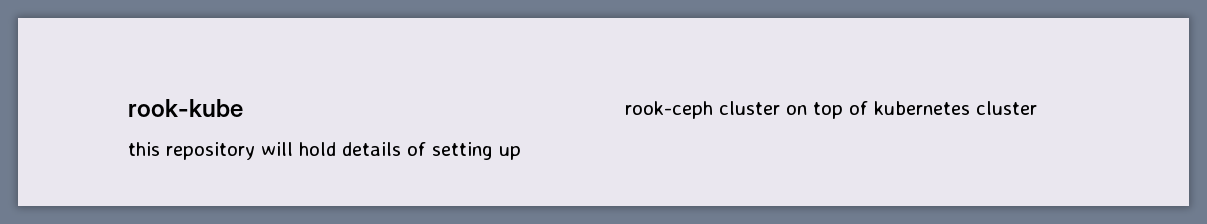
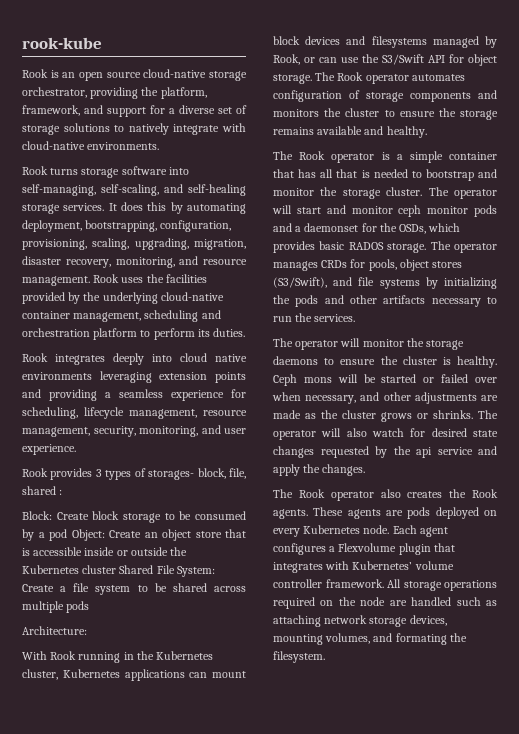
[128,142,521,160] [625,101,1037,119] this repository will hold details of setting up rook-ceph cluster on top of kubernetes cluster -> [22,69,247,81] [22,87,207,99] [22,105,247,117] [22,123,246,135] [22,141,160,150] [22,166,189,178] [22,184,246,196] [22,202,246,214] [22,220,232,232] [22,238,246,250] [22,256,247,268] [22,274,207,286] [22,292,224,304] [22,310,221,322] [22,328,246,340] [22,353,247,365] [22,371,246,383] [22,389,246,401] [22,407,247,419] [22,425,246,437] [22,444,76,455] [22,468,246,480] [22,486,63,495] [22,511,246,523] [22,529,246,541] [22,547,188,556] [22,565,215,577] [22,583,246,595] [22,601,90,613] [22,626,87,635] [22,651,214,663] [22,669,246,681] [273,36,497,48] [273,54,497,66] [273,72,465,84] [273,90,497,102] [273,108,498,120] [273,126,427,138] [273,151,497,163] [273,169,497,181] [273,187,497,199] [272,205,497,217] [273,223,461,234] [273,241,497,253] [273,259,463,271] [273,277,497,289] [273,295,497,307] [273,313,356,322] [273,338,465,350] [273,356,497,368] [273,374,497,386] [272,392,498,404] [273,410,498,422] [273,428,498,440] [273,446,497,458] [273,464,366,476] [273,489,498,501] [273,507,497,519] [273,525,448,537] [273,543,455,555] [273,561,454,573] [273,579,497,591] [273,597,497,609] [273,615,447,627] [273,633,467,645] [273,651,325,663] Rook is an open source cloud-native storage orchestrator, providing the platform, framework, and support for a diverse set of storage solutions to natively integrate with cloud-native environments. // Rook turns storage software into self-managing, self-scaling, and self-healing storage services. It does this by automating deployment, bootstrapping, configuration, provisioning, scaling, upgrading, migration, disaster recovery, monitoring, and resource management. Rook uses the facilities provided by the underlying cloud-native container management, scheduling and orchestration platform to perform its duties. // Rook integrates deeply into cloud native environments leveraging extension points and providing a seamless experience for scheduling, lifecycle management, resource management, security, monitoring, and user experience. // Rook provides 3 types of storages- block, file, shared : // Block: Create block storage to be consumed by a pod Object: Create an object store that is accessible inside or outside the Kubernetes cluster Shared File System: Create a file system to be shared across multiple pods // Architecture: // With Rook running in the Kubernetes cluster, Kubernetes applications can mount block devices and filesystems managed by Rook, or can use the S3/Swift API for object storage. The Rook operator automates configuration of storage components and monitors the cluster to ensure the storage remains available and healthy. // The Rook operator is a simple container that has all that is needed to bootstrap and monitor the storage cluster. The operator will start and monitor ceph monitor pods and a daemonset for the OSDs, which provides basic RADOS storage. The operator manages CRDs for pools, object stores (S3/Swift), and file systems by initializing the pods and other artifacts necessary to run the services. // The operator will monitor the storage daemons to ensure the cluster is healthy. Ceph mons will be started or failed over when necessary, and other adjustments are made as the cluster grows or shrinks. The operator will also watch for desired state changes requested by the api service and apply the changes. // The Rook operator also creates the Rook agents. These agents are pods deployed on every Kubernetes node. Each agent configures a Flexvolume plugin that integrates with Kubernetes’ volume controller framework. All storage operations required on the node are handled such as attaching network storage devices, mounting volumes, and formating the filesystem.

